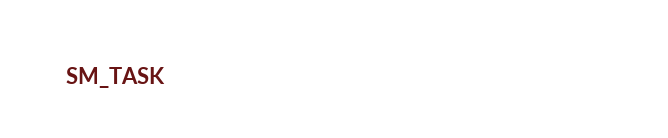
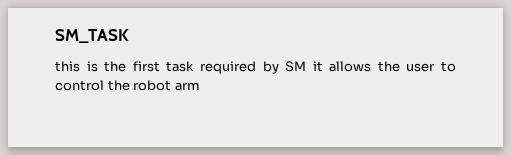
(165, 77) none -> [55,61,456,74] [55,80,200,91] // this is the first task required by SM it allows the user to control the robot arm

